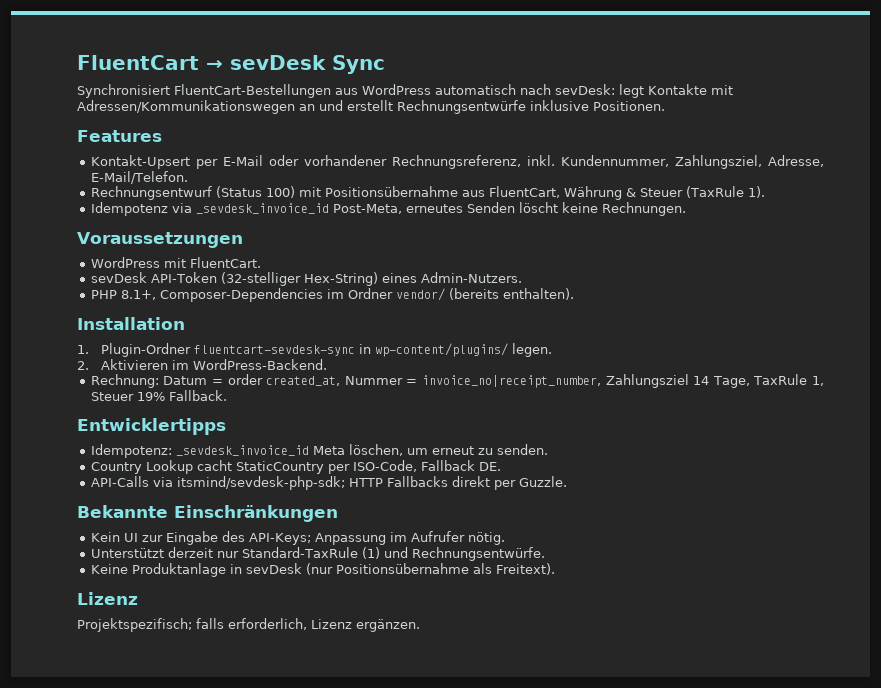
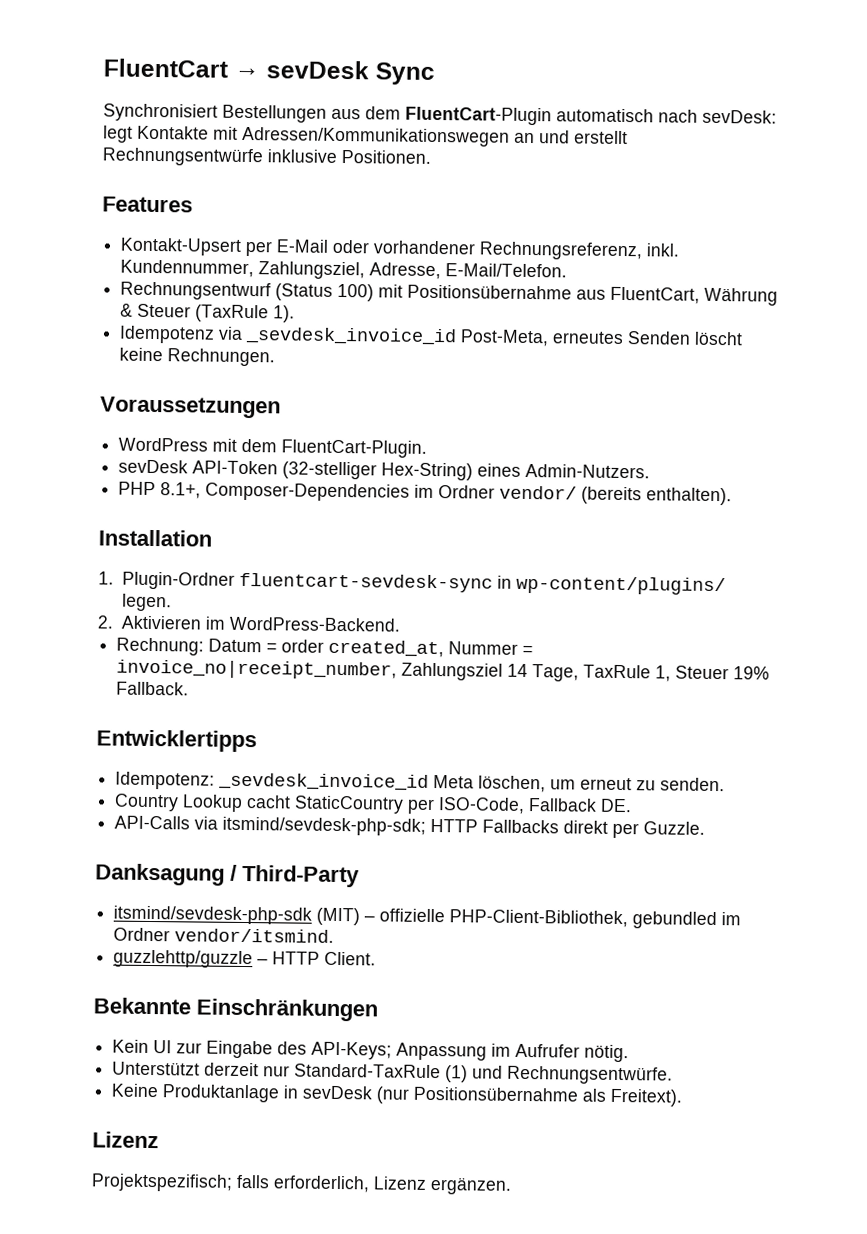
[174,84,431,98] FluentCart‑Bestellungen aus WordPress -> [222,104,552,126] Bestellungen aus dem FluentCart‑Plugin
[189,257,261,268] FluentCart. -> [241,438,428,458] dem FluentCart‑Plugin.
(567, 481) none -> [95,863,360,888] [113,905,742,930] [113,927,335,943] [113,949,377,969] // Danksagung / Third‑Party // itsmind/sevdesk-php-sdk (MIT) – offizielle PHP‑Client‑Bibliothek, gebundled im Ordner vendor/itsmind. // guzzlehttp/guzzle – HTTP Client.

